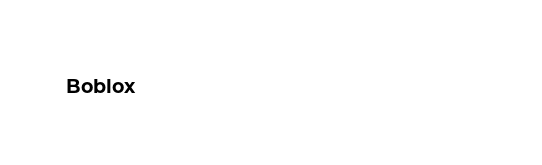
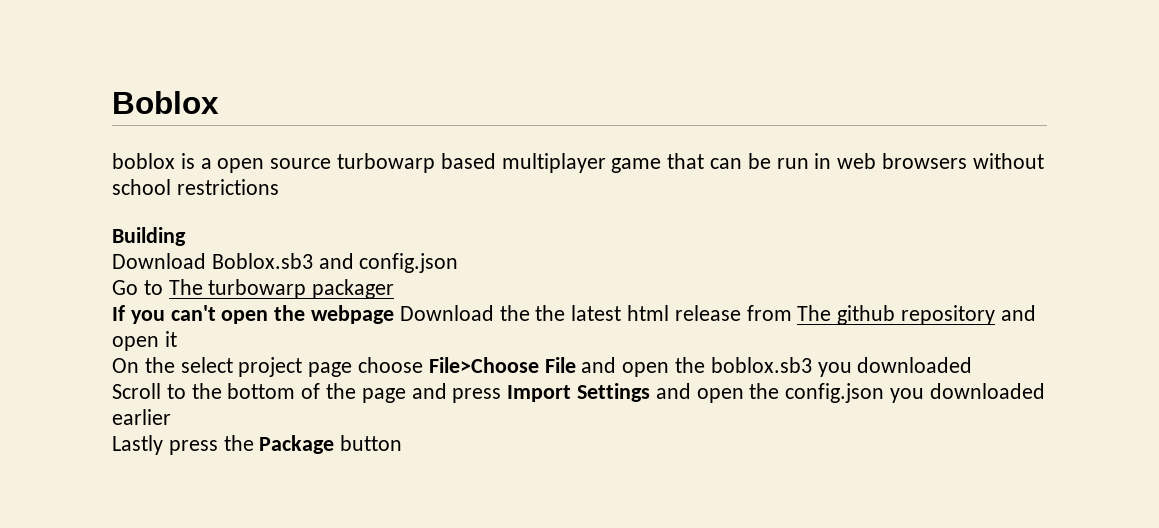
(136, 86) none -> [112,153,1044,173] [112,179,279,195] [112,227,186,246] [112,253,459,273] [112,279,395,299] [112,305,1036,325] [112,331,177,351] [112,357,973,377] [112,383,1045,403] [112,409,171,425] [112,435,403,455] // boblox is a open source turbowarp based multiplayer game that can be run in web browsers without school restrictions // Building // Download Boblox.sb3 and config.json // Go to The turbowarp packager // If you can't open the webpage Download the the latest html release from The github repository and open it // On the select project page choose File>Choose File and open the boblox.sb3 you downloaded // Scroll to the bottom of the page and press Import Settings and open the config.json you downloaded earlier // Lastly press the Package button

